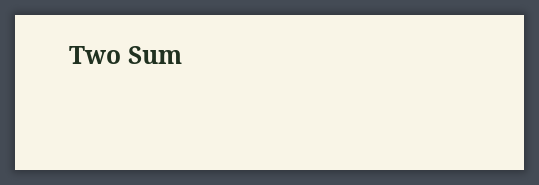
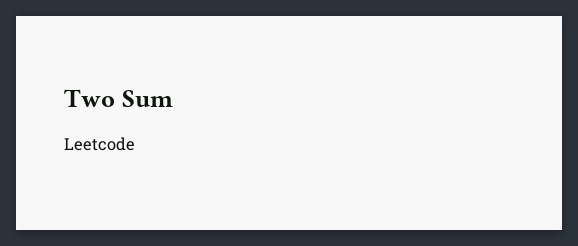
(182, 55) none -> [64,137,135,151] // Leetcode

